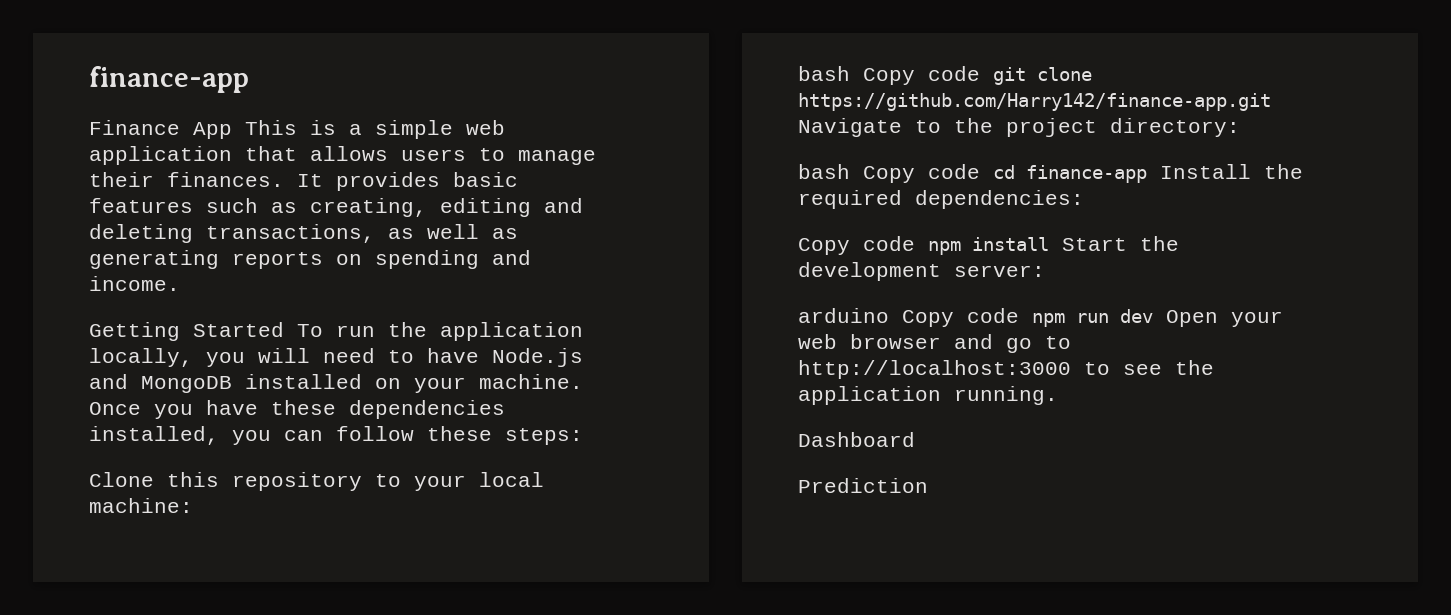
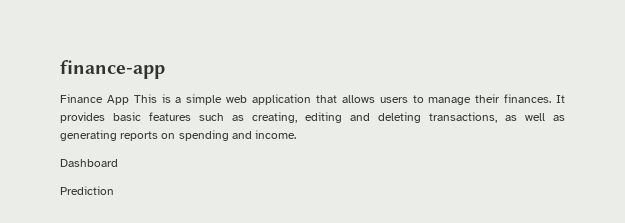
[89,322,583,341] [89,348,583,367] [89,374,583,393] [89,400,505,419] [89,426,583,445] [89,472,544,491] [89,498,193,513] [798,66,1092,85] [798,93,1271,111] [798,118,1240,137] [798,164,1303,183] [798,190,1084,209] [798,236,1179,255] [798,262,1045,281] [798,308,1283,327] [798,334,1071,353] [798,360,1214,379] [798,386,1058,405] // Getting Started To run the application locally, you will need to have Node.js and MongoDB installed on your machine. Once you have these dependencies installed, you can follow these steps: // Clone this repository to your local machine: // bash Copy code git clone https://github.com/Harry142/finance-app.git Navigate to the project directory: // bash Copy code cd finance-app Install the required dependencies: // Copy code npm install Start the development server: // arduino Copy code npm run dev Open your web browser and go to http://localhost:3000 to see the application running. -> (297, 134) none

